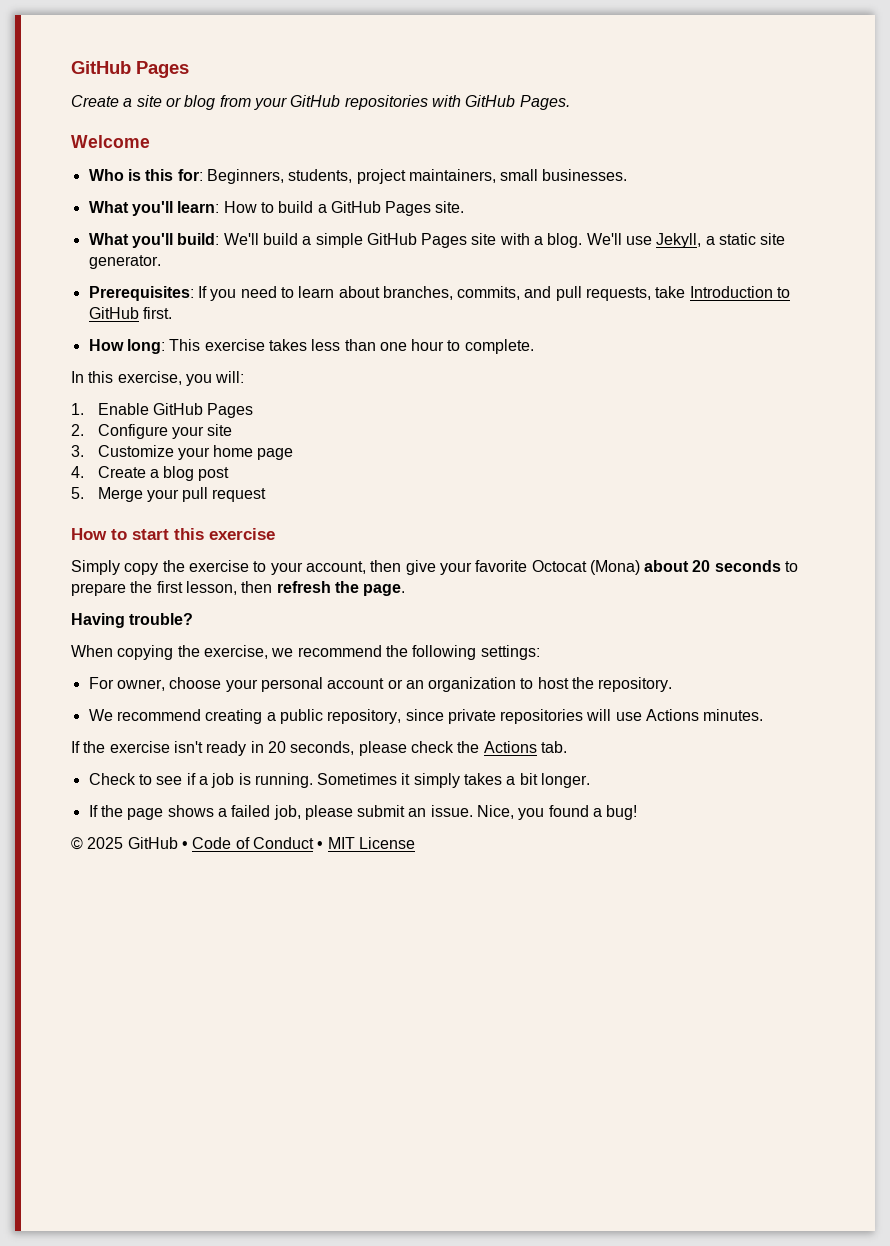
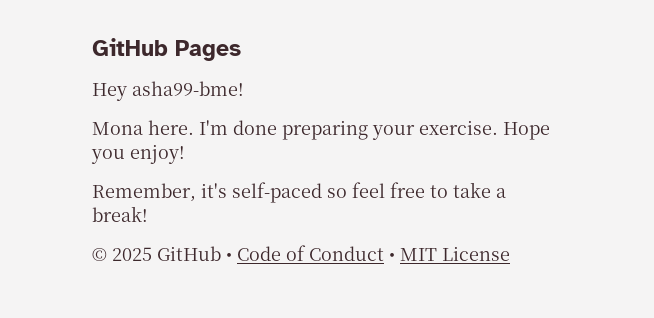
[71,61,189,78] [71,95,570,110] [71,135,150,148] [88,169,628,184] [88,201,465,216] [88,233,786,248] [88,255,161,269] [88,286,791,301] [88,307,172,319] [88,339,534,354] [71,371,245,386] [71,403,254,418] [71,424,233,439] [71,445,294,460] [71,466,230,481] [71,487,267,502] [71,528,275,540] [71,560,799,575] [71,581,406,596] [71,613,194,628] [71,645,540,660] [88,677,673,692] [88,709,764,724] [71,741,567,756] [88,773,591,788] [88,805,638,820] GitHub Pages // Create a site or blog from your GitHub repositories with GitHub Pages. // Welcome // Who is this for: Beginners, students, project maintainers, small businesses. // What you'll learn: How to build a GitHub Pages site. // What you'll build: We'll build a simple GitHub Pages site with a blog. We'll use Jekyll, a static site generator. // Prerequisites: If you need to learn about branches, commits, and pull requests, take Introduction to GitHub first. // How long: This exercise takes less than one hour to complete. // In this exercise, you will: // 1. Enable GitHub Pages // 2. Configure your site // 3. Customize your home page // 4. Create a blog post // 5. Merge your pull request // How to start this exercise // Simply copy the exercise to your account, then give your favorite Octocat (Mona) about 20 seconds to prepare the first lesson, then refresh the page. // Having trouble? // When copying the exercise, we recommend the following settings: // For owner, choose your personal account or an organization to host the repository. // We recommend creating a public repository, since private repositories will use Actions minutes. // If the exercise isn't ready in 20 seconds, please check the Actions tab. // Check to see if a job is running. Sometimes it simply takes a bit longer. // If the page shows a failed job, please submit an issue. Nice, you found a bug! -> [92,38,241,61] [92,81,244,101] [92,120,550,140] [91,144,185,164] [92,182,506,203] [92,206,148,222] GitHub Pages // Hey asha99-bme! // Mona here. I'm done preparing your exercise. Hope you enjoy! // Remember, it's self-paced so feel free to take a break!

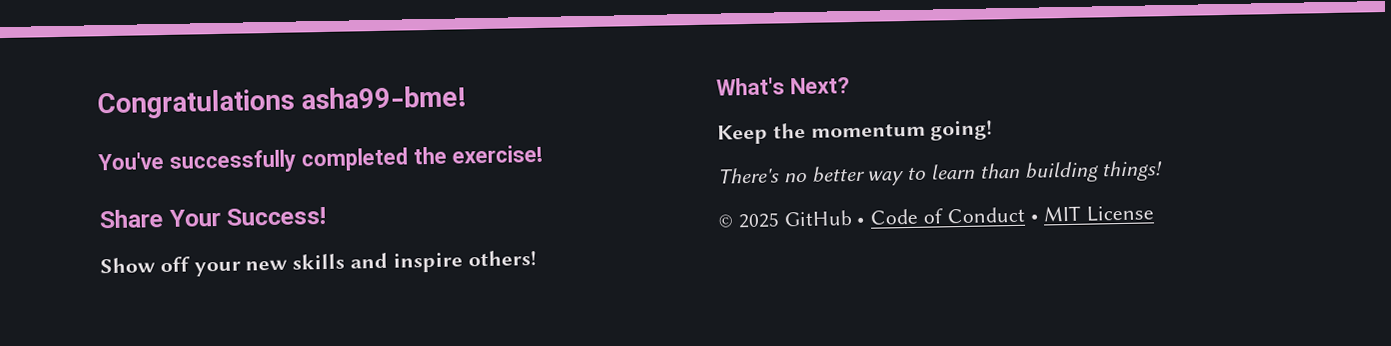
[92,38,241,61] [92,81,244,101] [92,120,550,140] [91,144,185,164] [92,182,506,203] [92,206,148,222] GitHub Pages // Hey asha99-bme! // Mona here. I'm done preparing your exercise. Hope you enjoy! // Remember, it's self-paced so feel free to take a break! -> [97,85,468,120] [97,144,543,174] [99,206,327,229] [100,250,537,277] [716,77,850,96] [717,120,994,145] [717,160,1164,186] Congratulations asha99-bme! // You've successfully completed the exercise! // Share Your Success! // Show off your new skills and inspire others! // What's Next? // Keep the momentum going! // There's no better way to learn than building things!

